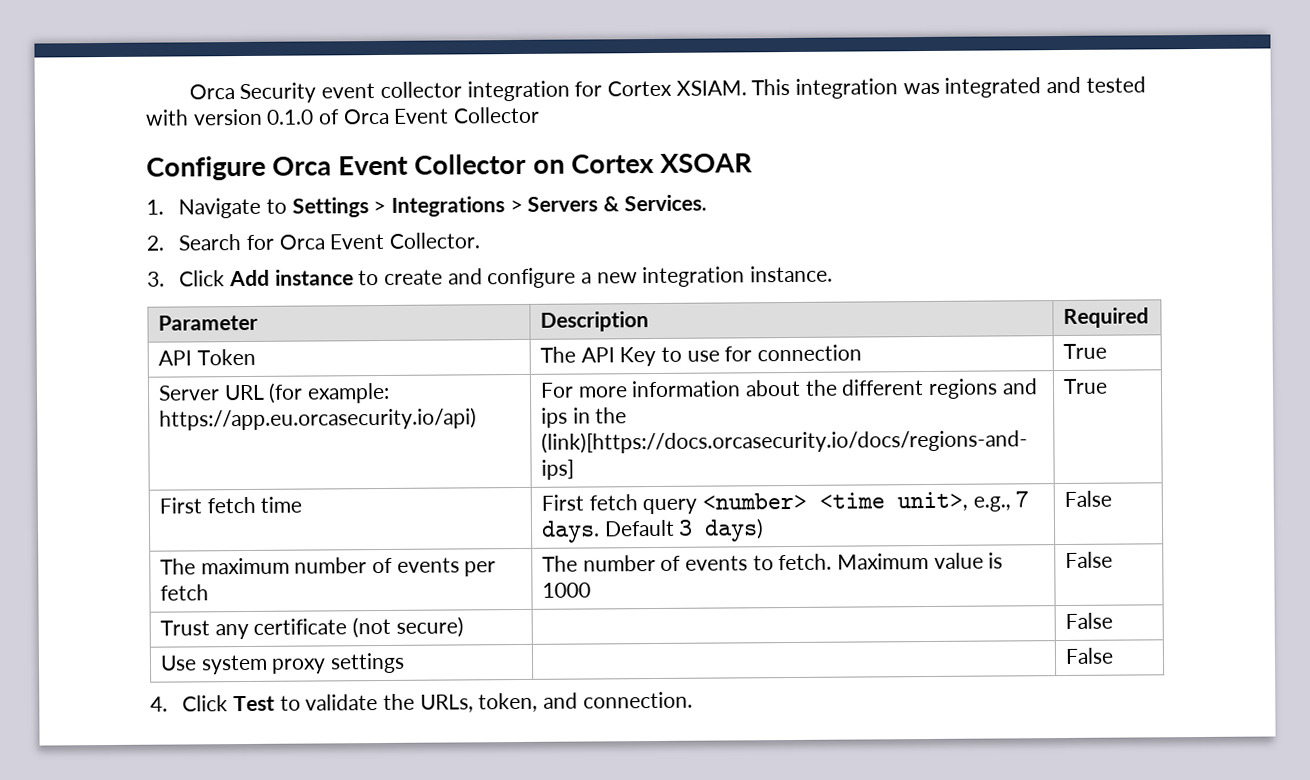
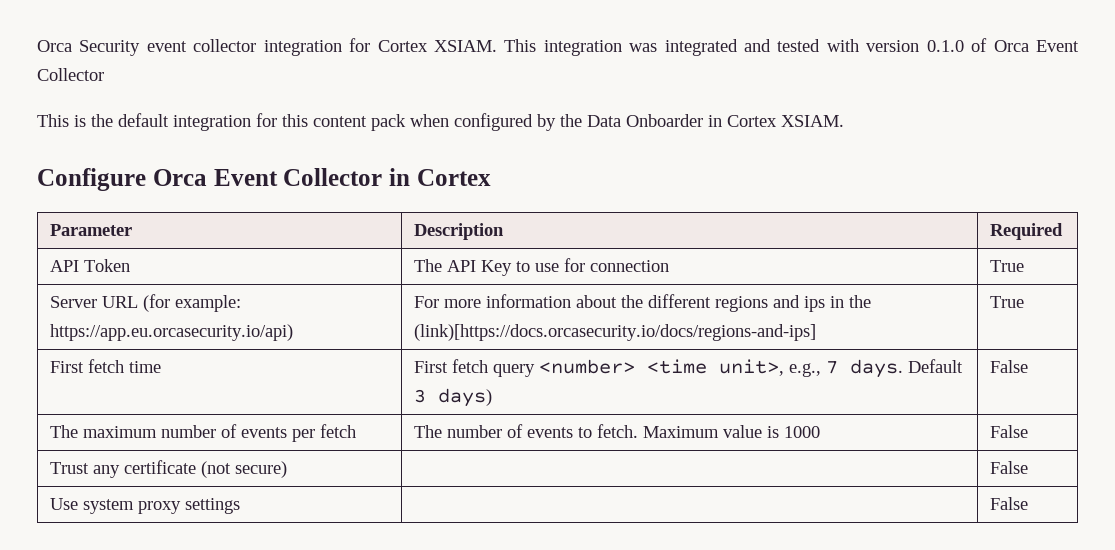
(541, 115) none -> [37,113,844,131] // This is the default integration for this content pack when configured by the Data Onboarder in Cortex XSIAM.
[532,153,753,174] [146,194,707,219] [146,232,480,251] [147,265,833,289] on Cortex XSOAR // 1. Navigate to Settings > Integrations > Servers & Services. // 2. Search for Orca Event Collector. // 3. Click Add instance to create and configure a new integration instance. -> [389,168,491,186] in Cortex
[150,691,693,713] // 4. Click Test to validate the URLs, token, and connection. -> (1029, 503) none

